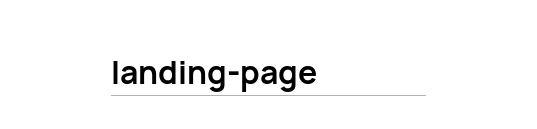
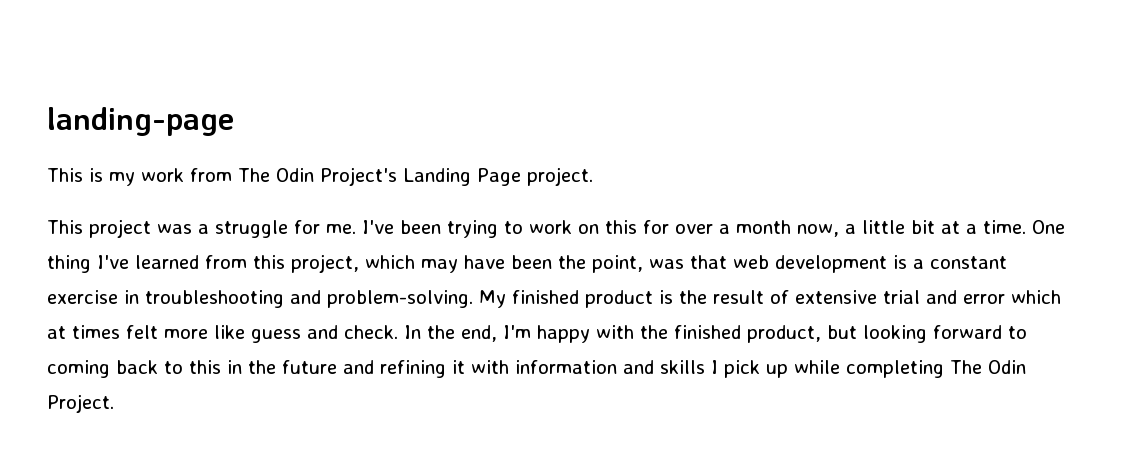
(317, 76) none -> [47,167,593,186] [47,219,1065,238] [47,254,1007,273] [47,290,1061,308] [47,325,1027,343] [47,360,1026,378] [47,394,114,413] // This is my work from The Odin Project's Landing Page project. // This project was a struggle for me. I've been trying to work on this for over a month now, a little bit at a time. One thing I've learned from this project, which may have been the point, was that web development is a constant exercise in troubleshooting and problem-solving. My finished product is the result of extensive trial and error which at times felt more like guess and check. In the end, I'm happy with the finished product, but looking forward to coming back to this in the future and refining it with information and skills I pick up while completing The Odin Project.

